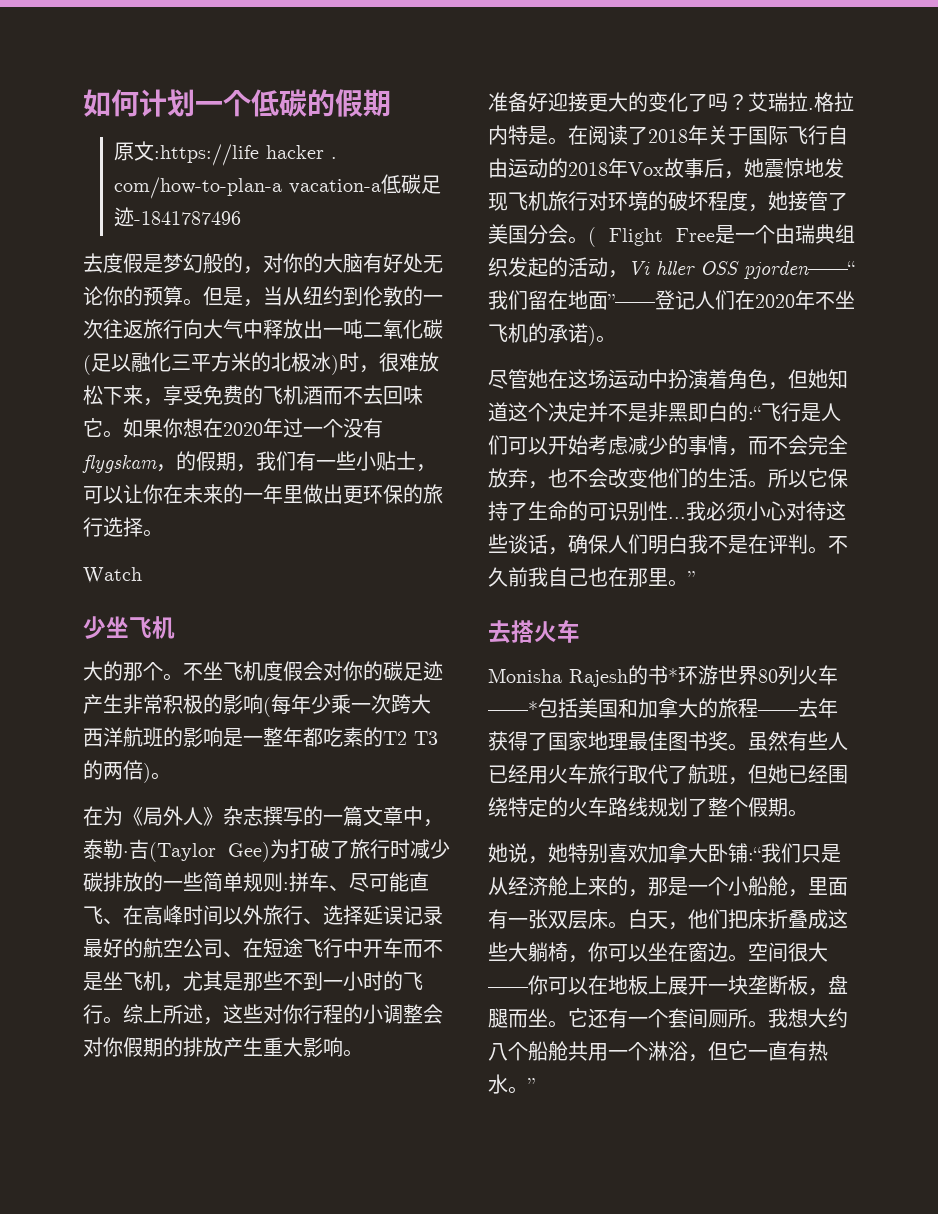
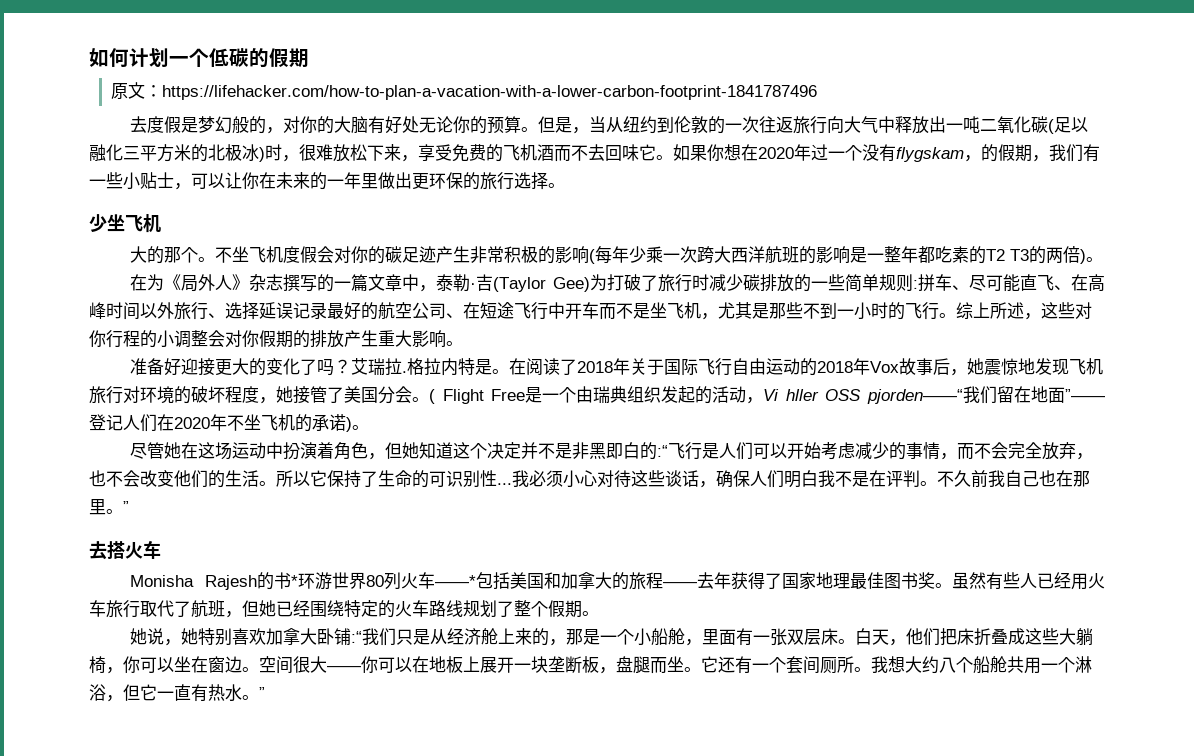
[153,144,337,166] [113,174,441,199] [113,207,241,227] :https://life hacker . com/how-to-plan-a vacation-a低碳足迹-1841787496 -> [144,85,817,100] ：https://lifehacker.com/how-to-plan-a-vacation-with-a-lower-carbon-footprint-1841787496
[83,567,142,584] // Watch -> (565, 185) none

